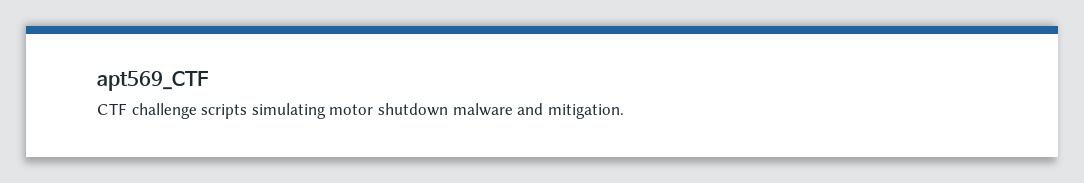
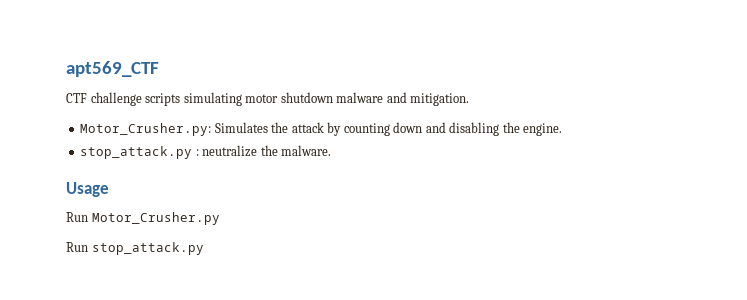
(624, 111) none -> [80,122,563,136] [80,145,332,159] [66,182,109,197] [66,212,220,225] [66,242,204,255] // Motor_Crusher.py: Simulates the attack by counting down and disabling the engine. // stop_attack.py : neutralize the malware. // Usage // Run Motor_Crusher.py // Run stop_attack.py

